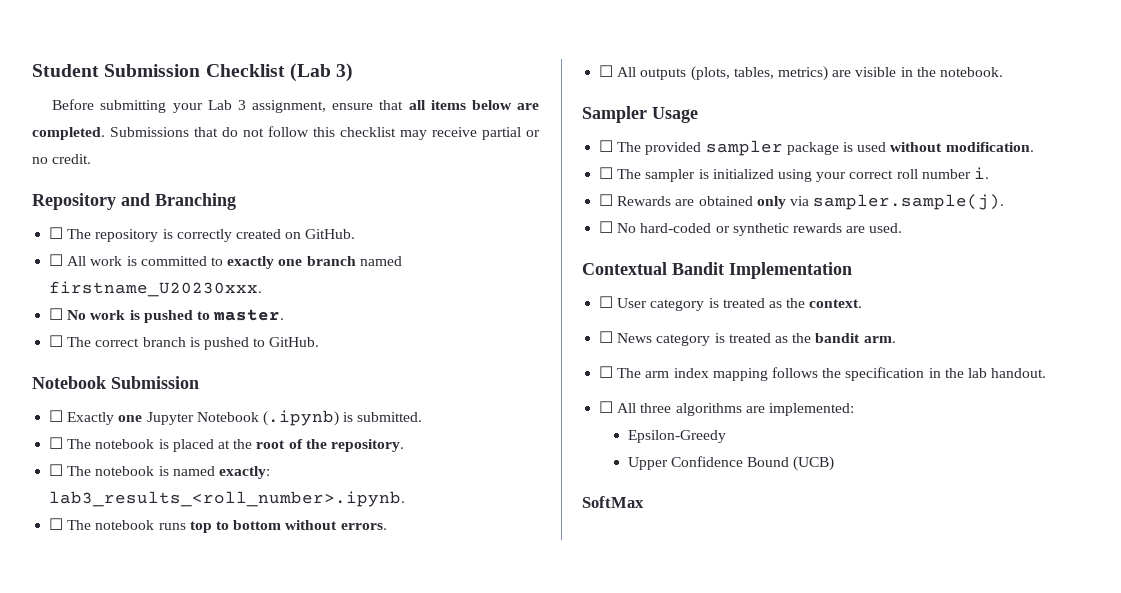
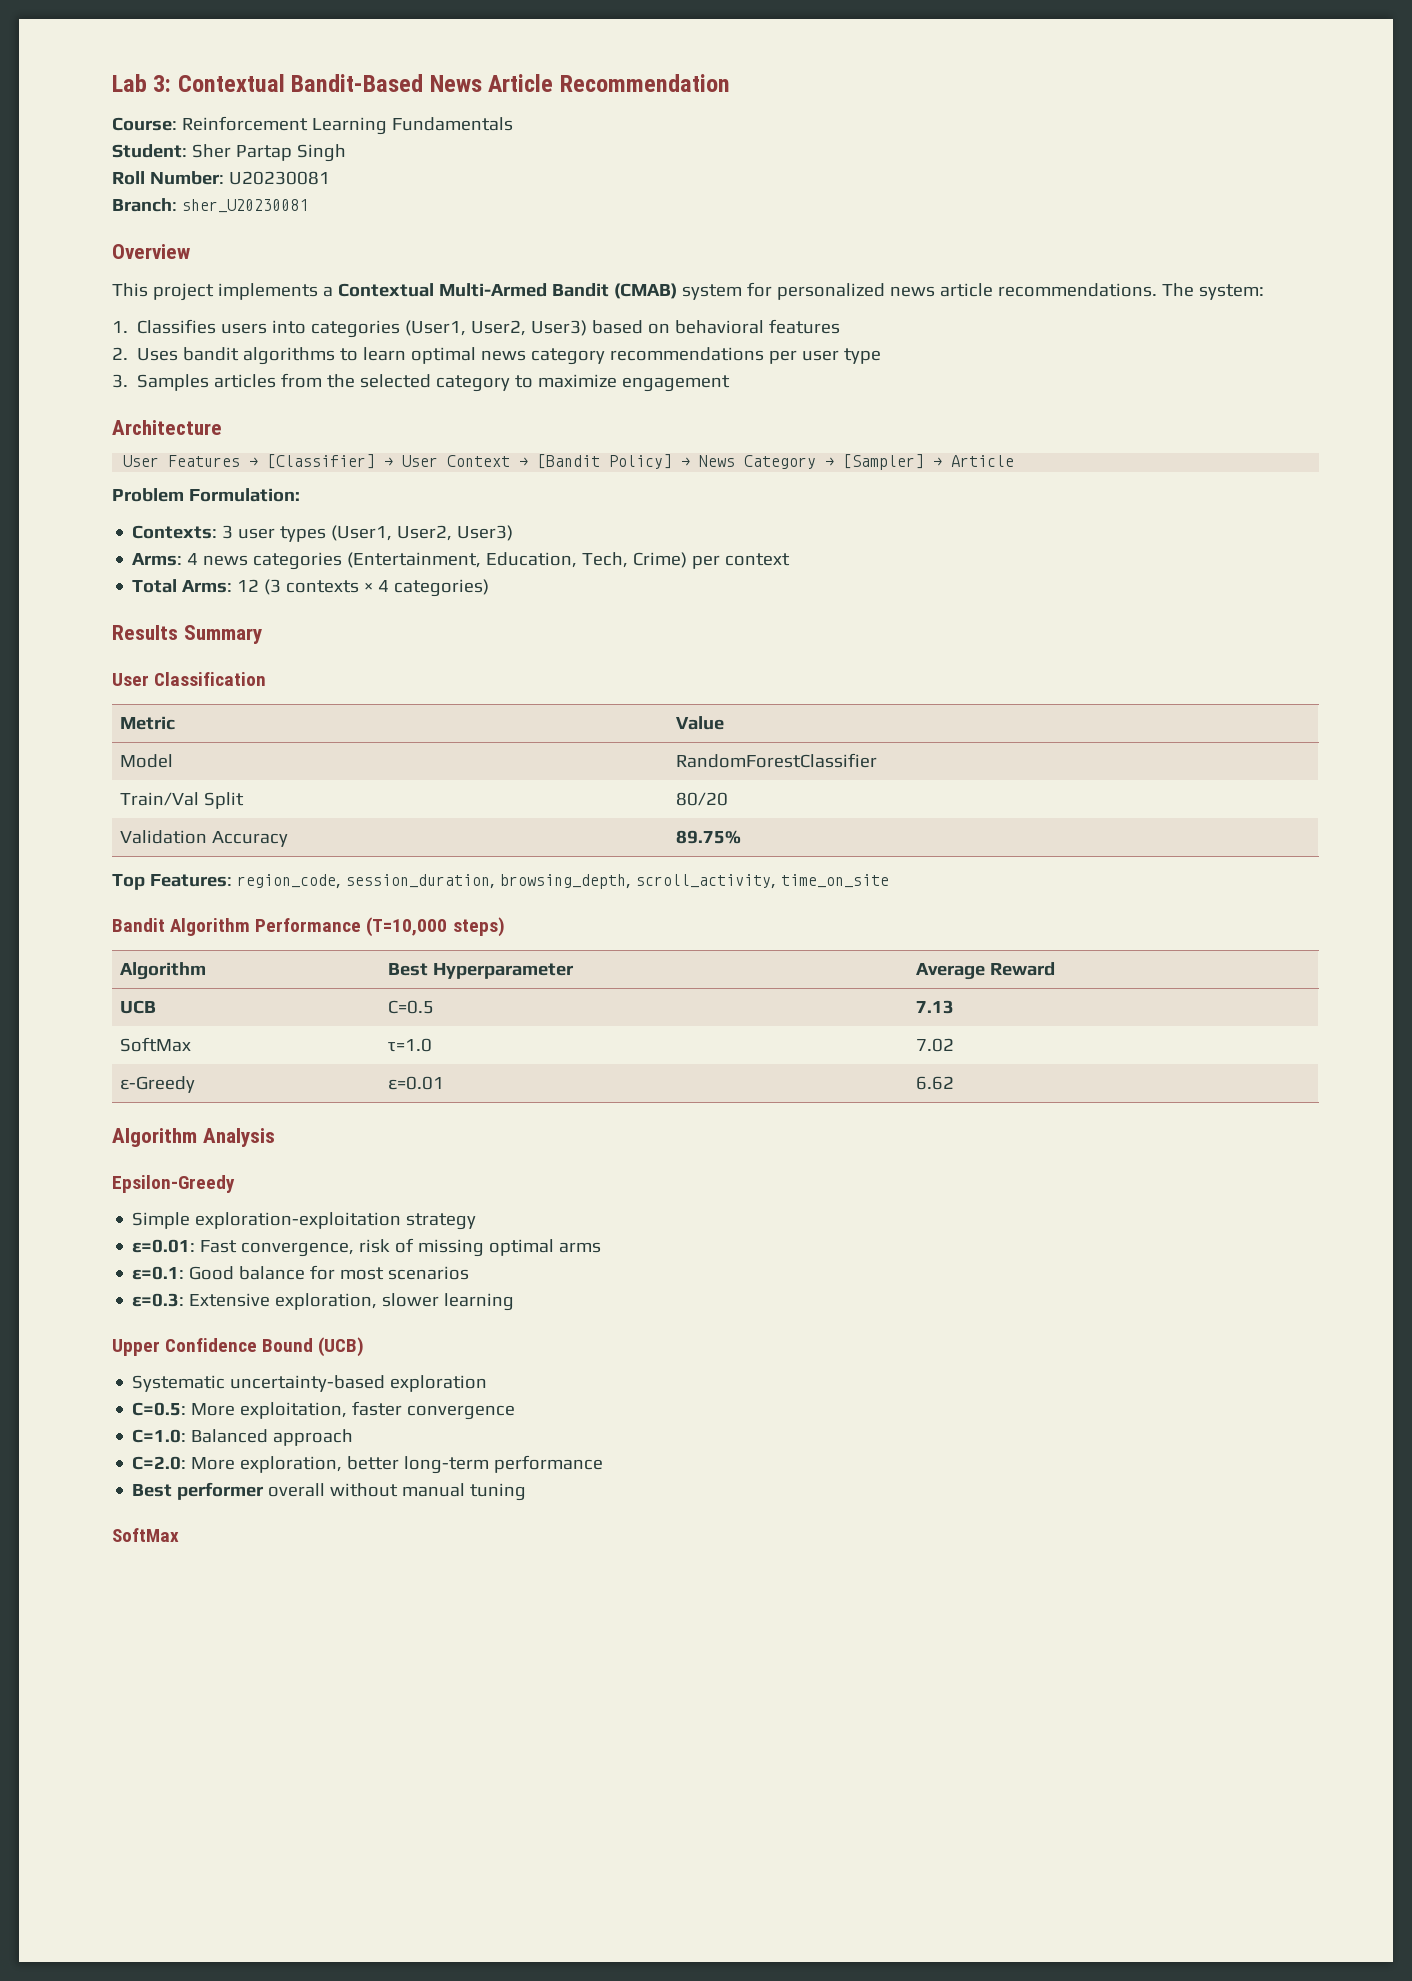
[32,63,354,82] [52,99,539,113] [32,126,540,140] [32,154,92,164] [32,193,236,210] [49,227,356,242] [49,254,402,269] [49,281,263,297] [49,308,285,323] [49,335,320,350] [32,376,199,389] [49,410,423,426] [49,437,404,452] [49,464,270,479] [49,491,406,507] [49,518,387,533] [599,65,1003,81] [582,106,698,123] [599,140,1034,156] [599,167,989,182] [599,194,1005,210] [599,221,903,236] [582,262,852,279] [599,296,863,311] [599,331,896,346] [599,366,1047,381] [599,401,854,416] [627,430,726,443] [627,456,835,471] Student Submission Checklist (Lab 3) // Before submitting your Lab 3 assignment, ensure that all items below are completed. Submissions that do not follow this checklist may receive partial or no credit. // Repository and Branching // ☐ The repository is correctly created on GitHub. // ☐ All work is committed to exactly one branch named firstname_U20230xxx. // ☐ No work is pushed to master. // ☐ The correct branch is pushed to GitHub. // Notebook Submission // ☐ Exactly one Jupyter Notebook (.ipynb) is submitted. // ☐ The notebook is placed at the root of the repository. // ☐ The notebook is named exactly: lab3_results_<roll_number>.ipynb. // ☐ The notebook runs top to bottom without errors. // ☐ All outputs (plots, tables, metrics) are visible in the notebook. // Sampler Usage // ☐ The provided sampler package is used without modification. // ☐ The sampler is initialized using your correct roll number i. // ☐ Rewards are obtained only via sampler.sample(j). // ☐ No hard-coded or synthetic rewards are used. // Contextual Bandit Implementation // ☐ User category is treated as the context. // ☐ News category is treated as the bandit arm. // ☐ The arm index mapping follows the specification in the lab handout. // ☐ All three algorithms are implemented: // Epsilon-Greedy // Upper Confidence Bound (UCB) -> [112,74,730,92] [112,116,513,135] [112,144,346,162] [112,171,330,185] [112,198,308,213] [112,244,190,259] [112,282,1264,301] [112,319,841,338] [112,347,882,365] [112,373,731,392] [112,420,222,435] [123,454,1015,470] [112,488,300,502] [132,525,514,542] [132,552,791,570] [132,579,490,597] [112,625,262,644] [112,672,267,686] [120,716,176,730] [676,716,725,730] [120,754,174,768] [676,753,878,768] [120,792,245,809] [676,792,729,806] [120,830,289,847] [676,830,742,844] [112,874,889,890] [112,917,505,937] [120,962,207,980] [388,963,575,979] [916,962,1056,980] [120,1000,157,1014] [388,1000,435,1014] [916,1000,955,1014] [120,1037,192,1052] [388,1038,433,1052] [916,1038,955,1052] [120,1076,196,1093] [388,1076,445,1090] [916,1076,955,1090] [112,1128,275,1147] [112,1175,235,1193] [132,1212,477,1230] [132,1238,602,1257] [132,1265,470,1280] [132,1293,515,1311] [112,1337,365,1357] [132,1375,488,1392] [132,1401,516,1420] [132,1429,354,1446] [132,1455,604,1474] [132,1482,527,1501] Lab 3: Contextual Bandit-Based News Article Recommendation // Course: Reinforcement Learning Fundamentals // Student: Sher Partap Singh // Roll Number: U20230081 // Branch: sher_U20230081 // Overview // This project implements a Contextual Multi-Armed Bandit (CMAB) system for personalized news article recommendations. The system: // 1. Classifies users into categories (User1, User2, User3) based on behavioral features // 2. Uses bandit algorithms to learn optimal news category recommendations per user type // 3. Samples articles from the selected category to maximize engagement // Architecture // User Features → [Classifier] → User Context → [Bandit Policy] → News Category → [Sampler] → Article // Problem Formulation: // Contexts: 3 user types (User1, User2, User3) // Arms: 4 news categories (Entertainment, Education, Tech, Crime) per context // Total Arms: 12 (3 contexts × 4 categories) // Results Summary // User Classification // Metric | Value // Model | RandomForestClassifier // Train/Val Split | 80/20 // Validation Accuracy | 89.75% // Top Features: region_code, session_duration, browsing_depth, scroll_activity, time_on_site // Bandit Algorithm Performance (T=10,000 steps) // Algorithm | Best Hyperparameter | Average Reward // UCB | C=0.5 | 7.13 // SoftMax | τ=1.0 | 7.02 // ε-Greedy | ε=0.01 | 6.62 // Algorithm Analysis // Epsilon-Greedy // Simple exploration-exploitation strategy // ε=0.01: Fast convergence, risk of missing optimal arms // ε=0.1: Good balance for most scenarios // ε=0.3: Extensive exploration, slower learning // Upper Confidence Bound (UCB) // Systematic uncertainty-based exploration // C=0.5: More exploitation, faster convergence // C=1.0: Balanced approach // C=2.0: More exploration, better long-term performance // Best performer overall without manual tuning

